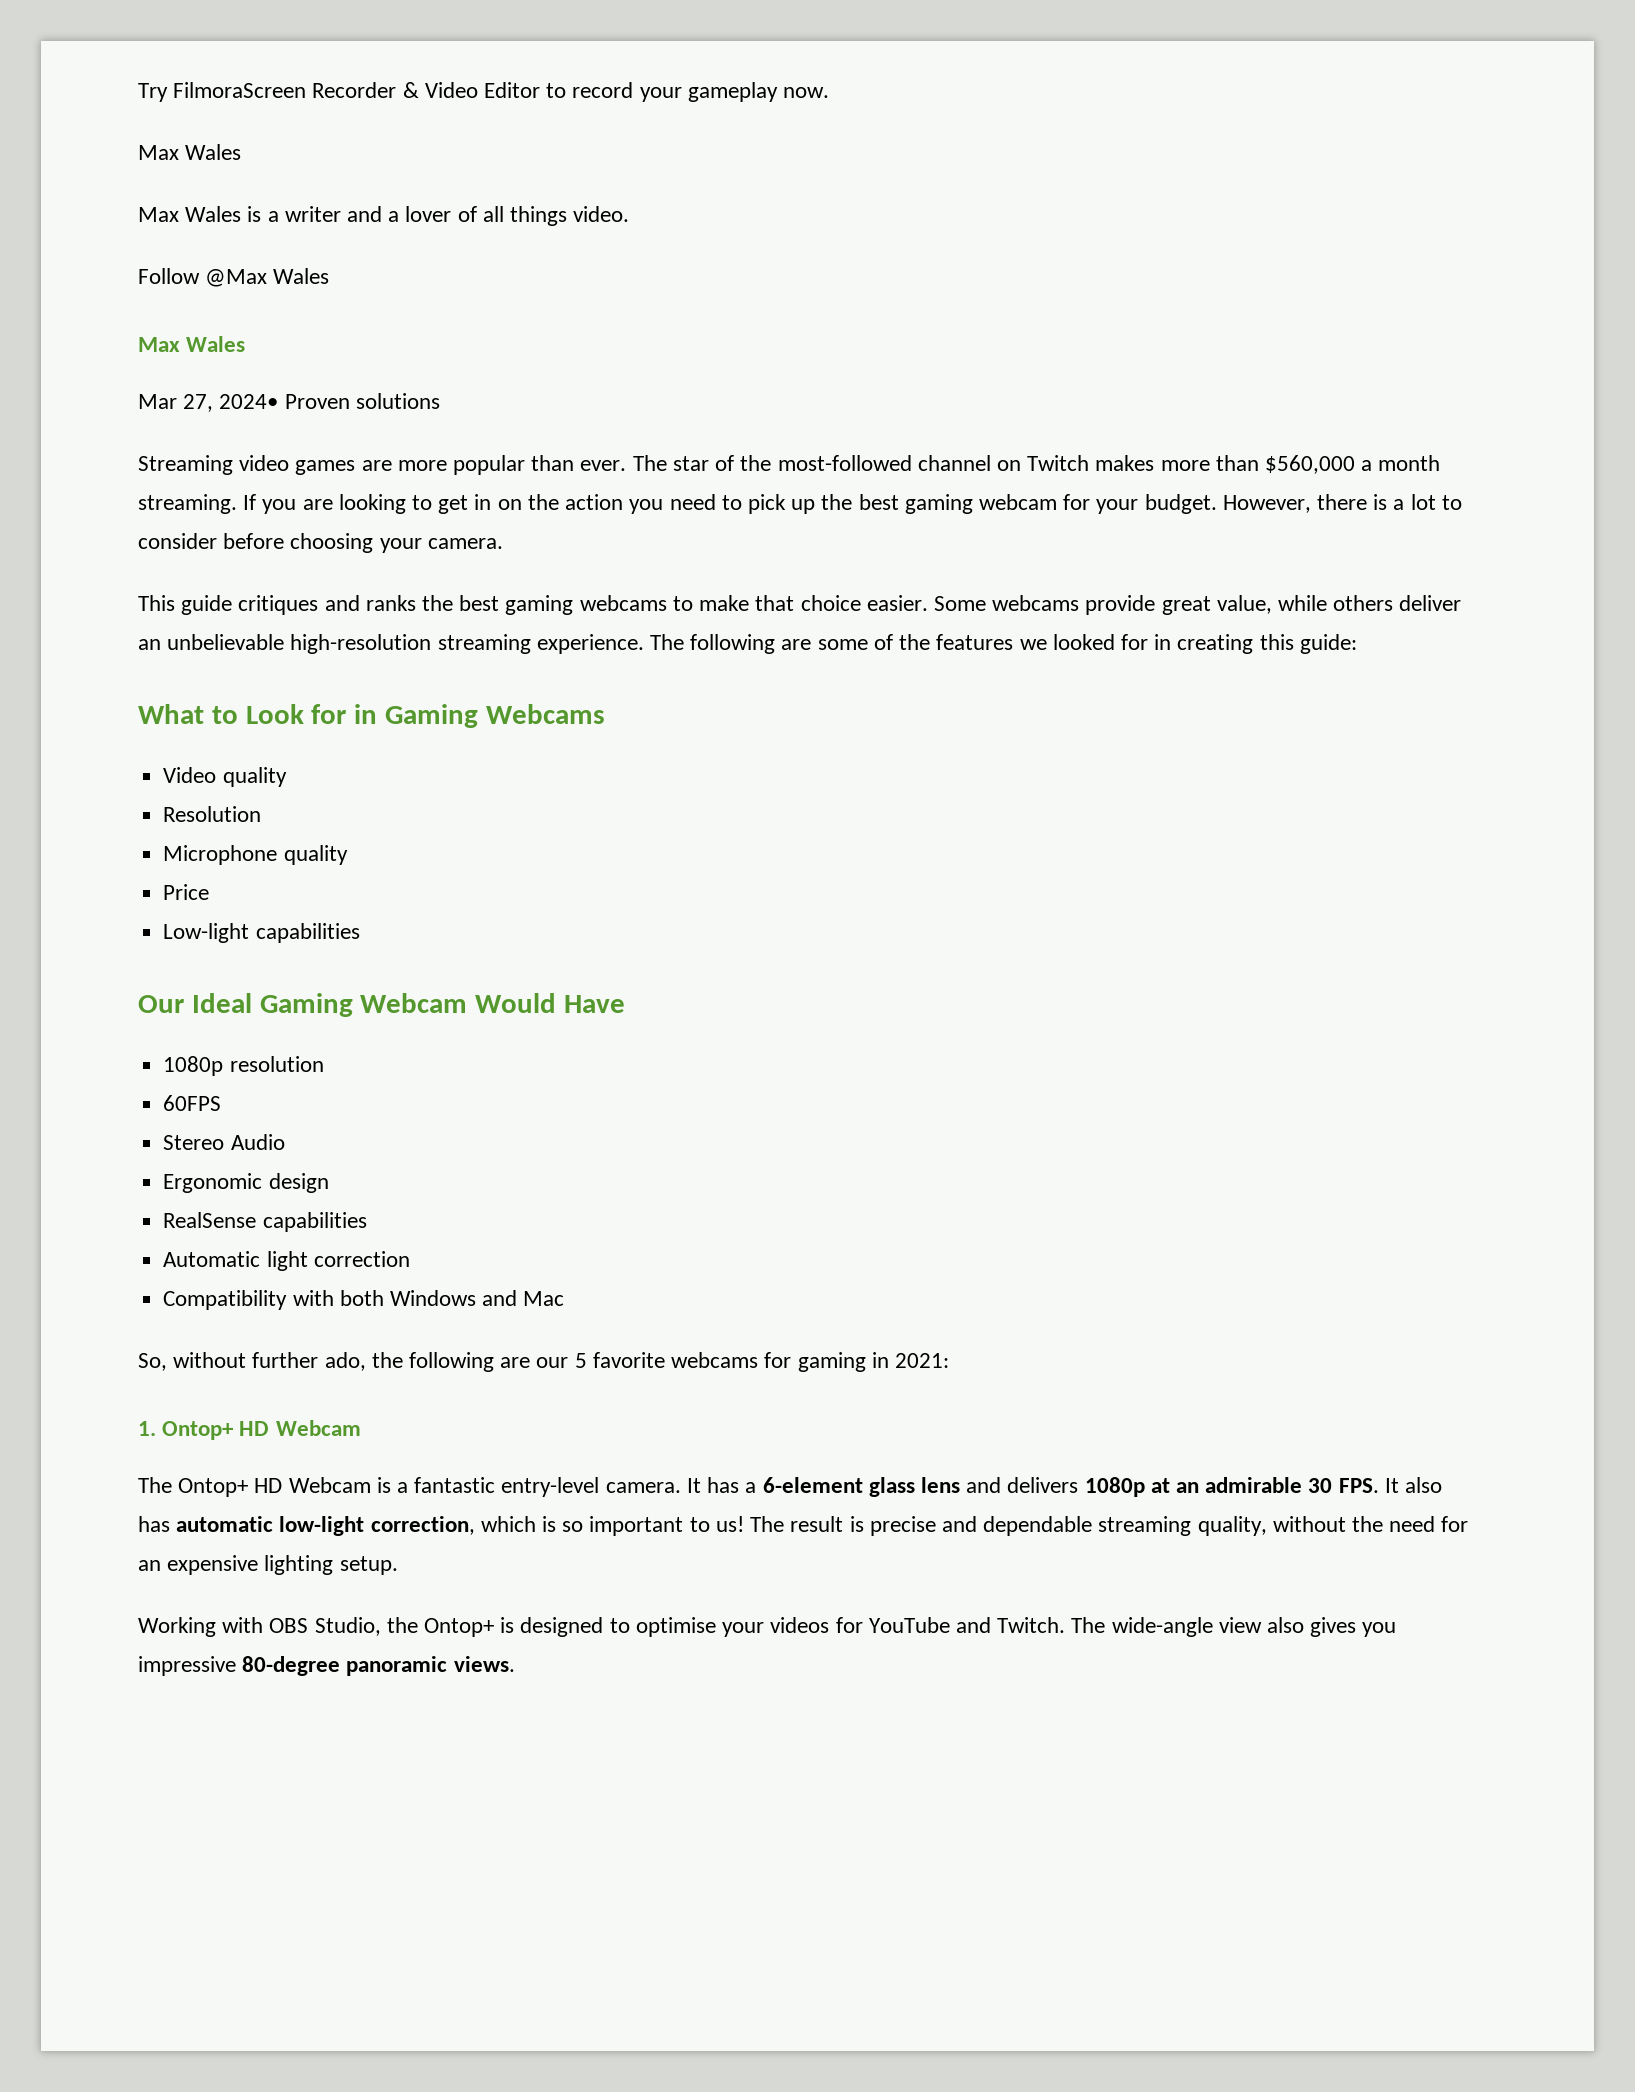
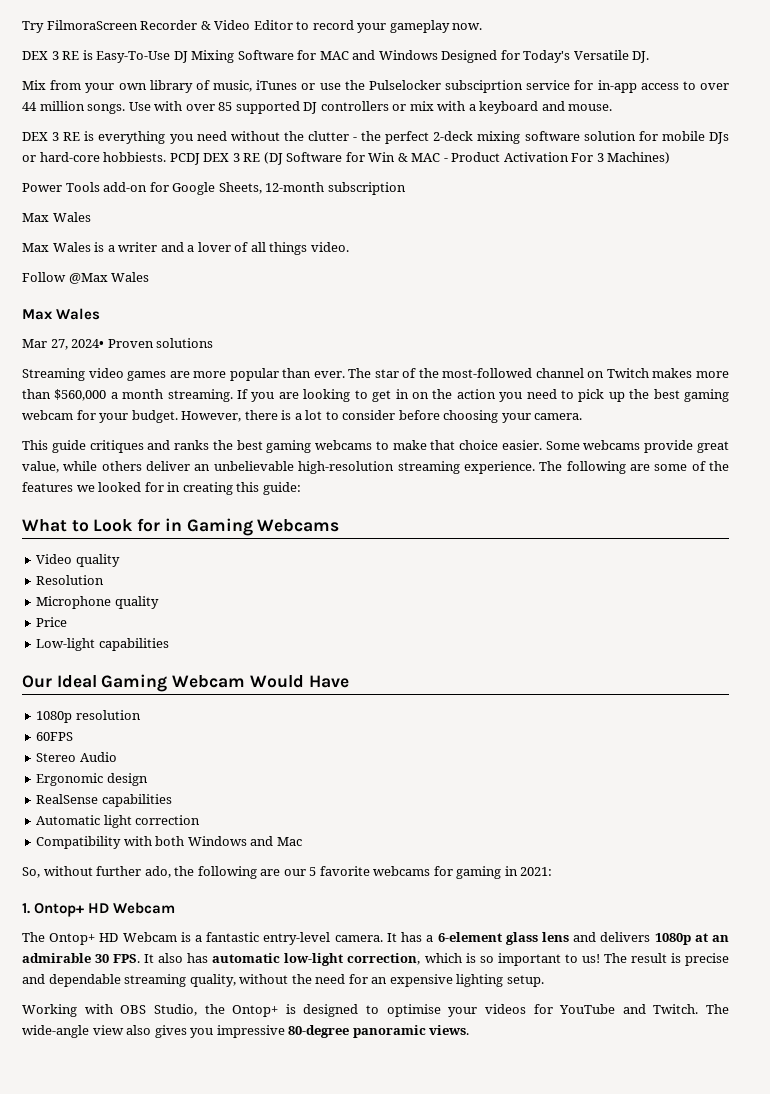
(830, 92) none -> [22,50,650,63] [22,80,729,93] [22,101,613,114] [22,131,730,144] [22,152,671,165] [22,182,406,195] // DEX 3 RE is Easy-To-Use DJ Mixing Software for MAC and Windows Designed for Today's Versatile DJ. // Mix from your own library of music, iTunes or use the Pulselocker subsciprtion service for in-app access to over 44 million songs. Use with over 85 supported DJ controllers or mix with a keyboard and mouse. // DEX 3 RE is everything you need without the clutter - the perfect 2-deck mixing software solution for mobile DJs or hard-core hobbiests. PCDJ DEX 3 RE (DJ Software for Win & MAC - Product Activation For 3 Machines) // Power Tools add-on for Google Sheets, 12-month subscription

